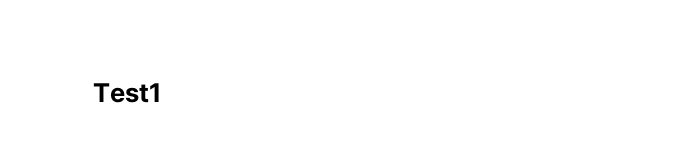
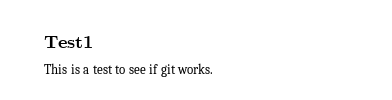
(161, 93) none -> [44,63,214,77] // This is a test to see if git works.

